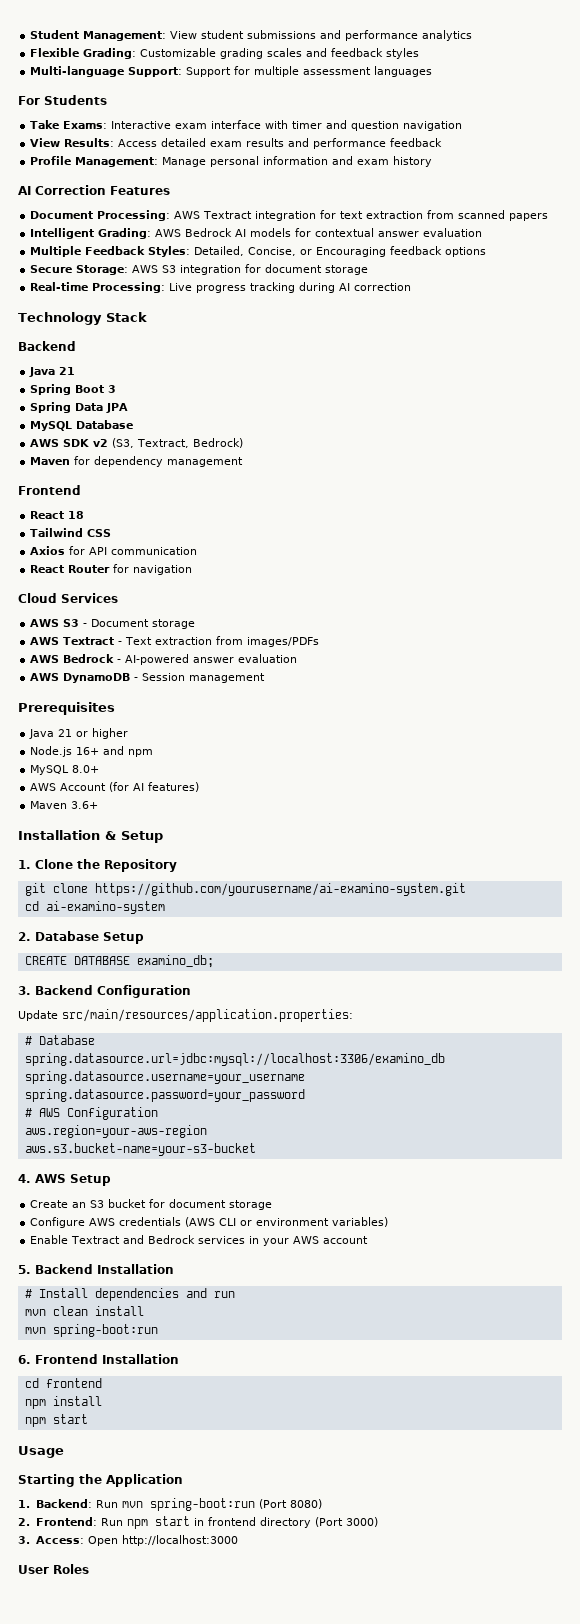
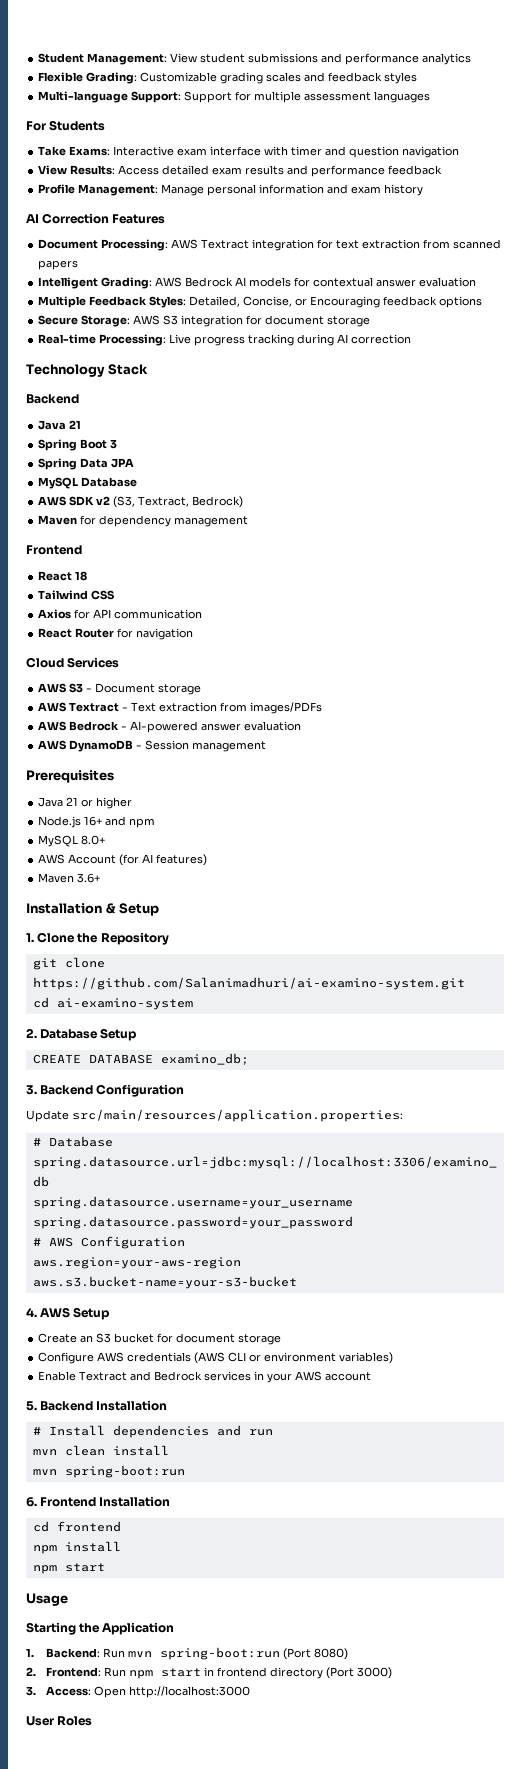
[94,883,466,896] https://github.com/yourusername/ai-examino-system.git -> [32,977,465,990] https://github.com/Salanimadhuri/ai-examino-system.git

